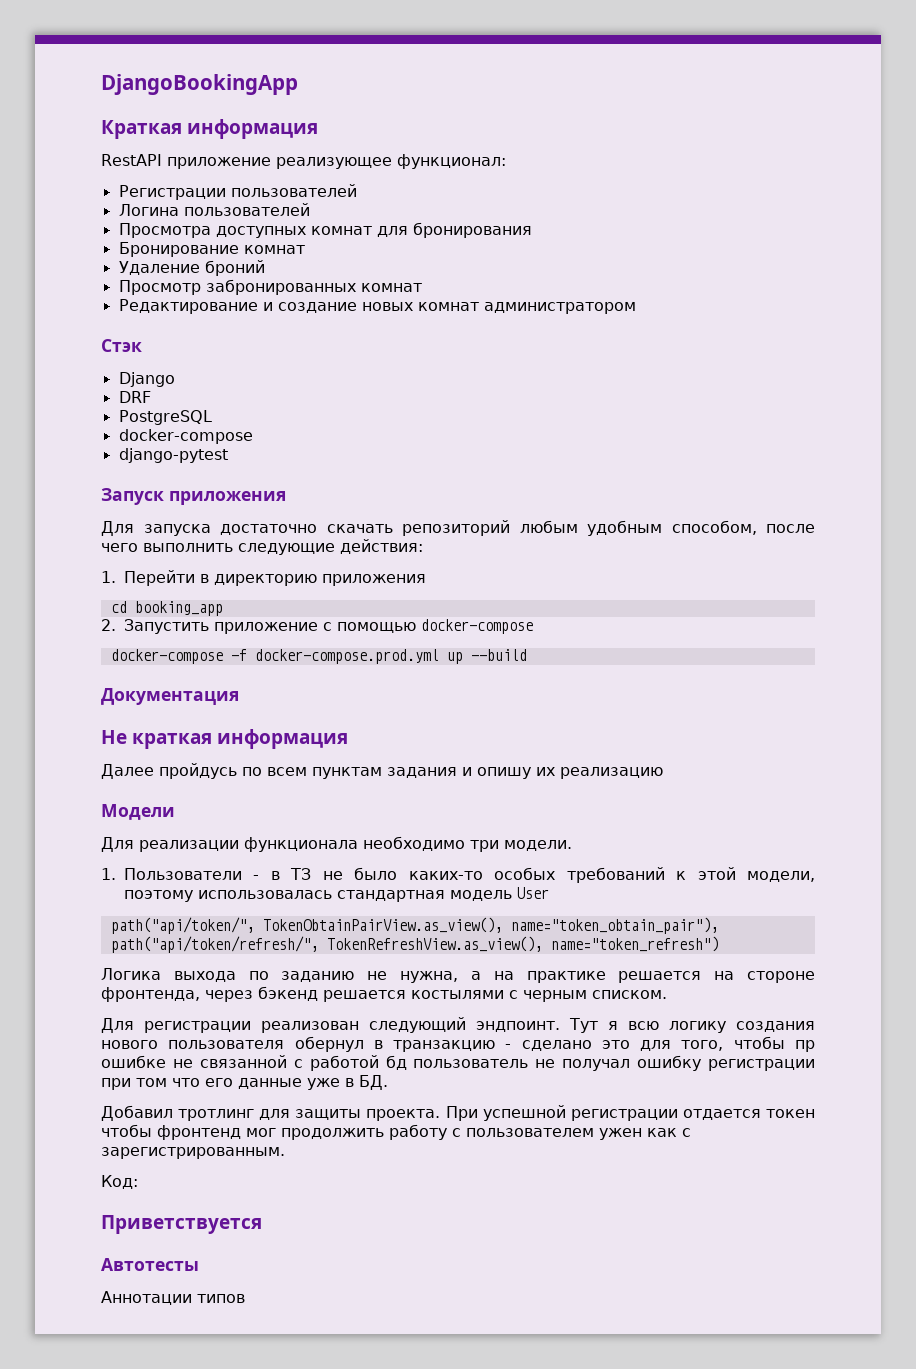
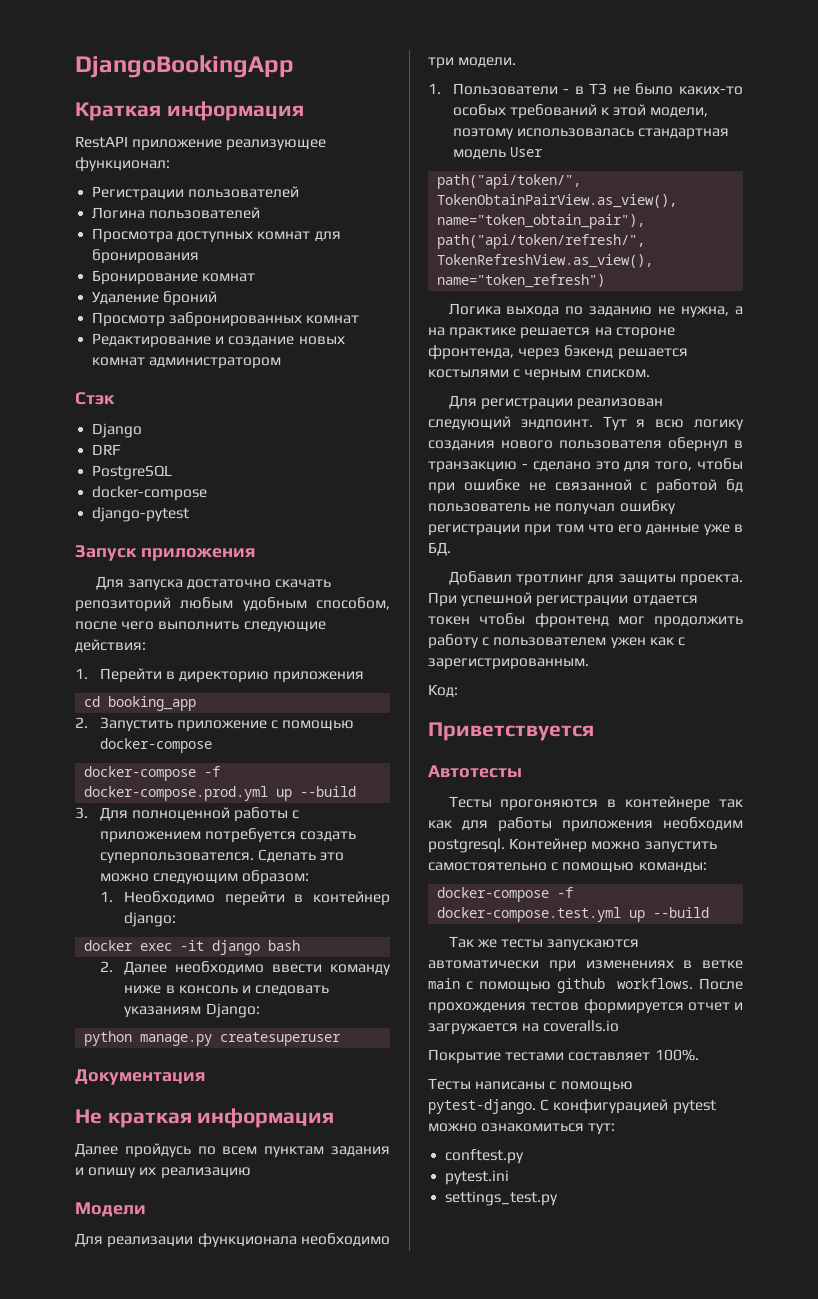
(527, 655) none -> [75,807,300,822] [99,828,357,843] [99,849,345,864] [99,870,310,885] [99,891,390,906] [124,912,177,927] [84,940,301,955] [99,961,391,976] [124,985,330,996] [124,1003,260,1018] [84,1031,342,1046] // 3. Для полноценной работы с приложением потребуется создать суперпользователся. Сделать это можно следующим образом: // 1. Необходимо перейти в контейнер django: // docker exec -it django bash // 2. Далее необходимо ввести команду ниже в консоль и следовать указаниям Django: // python manage.py createsuperuser
[794,1040,815,1052] пр -> [428,482,455,494] при
[101,1291,245,1305] Аннотации типов -> [448,796,744,811] [428,817,743,832] [428,838,717,853] [428,862,707,873] [437,887,574,902] [437,907,710,922] [448,936,640,951] [428,960,743,972] [428,978,743,993] [428,999,743,1014] [428,1020,620,1035] [428,1049,699,1064] [428,1078,633,1092] [428,1099,716,1114] [428,1123,616,1135] [445,1149,525,1164] [445,1170,510,1185] [445,1191,559,1206] Тесты прогоняются в контейнере так как для работы приложения необходим postgresql. Контейнер можно запустить самостоятельно с помощью команды: // docker-compose -f docker-compose.test.yml up --build // Так же тесты запускаются автоматически при изменениях в ветке main с помощью github workflows. После прохождения тестов формируется отчет и загружается на coveralls.io // Покрытие тестами составляет 100%. // Тесты написаны с помощью pytest-django. С конфигурацией pytest можно ознакомиться тут: // conftest.py // pytest.ini // settings_test.py

